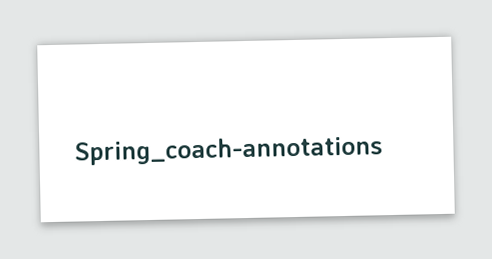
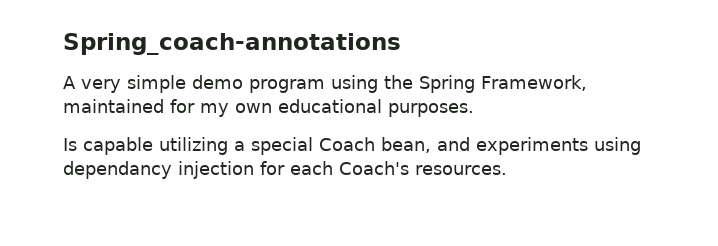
(383, 150) none -> [63,75,587,93] [63,99,474,117] [63,137,641,155] [63,161,507,179] // A very simple demo program using the Spring Framework, maintained for my own educational purposes. // Is capable utilizing a special Coach bean, and experiments using dependancy injection for each Coach's resources.

